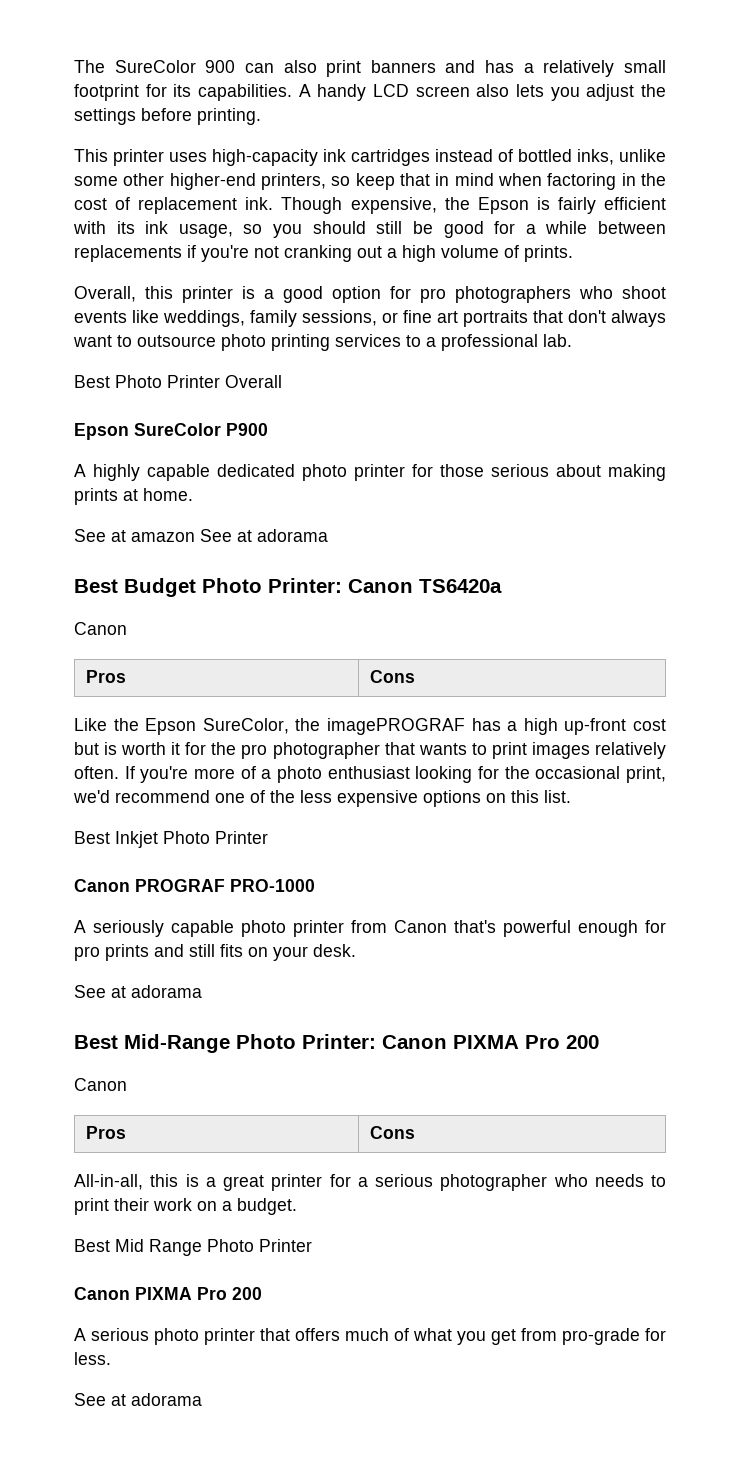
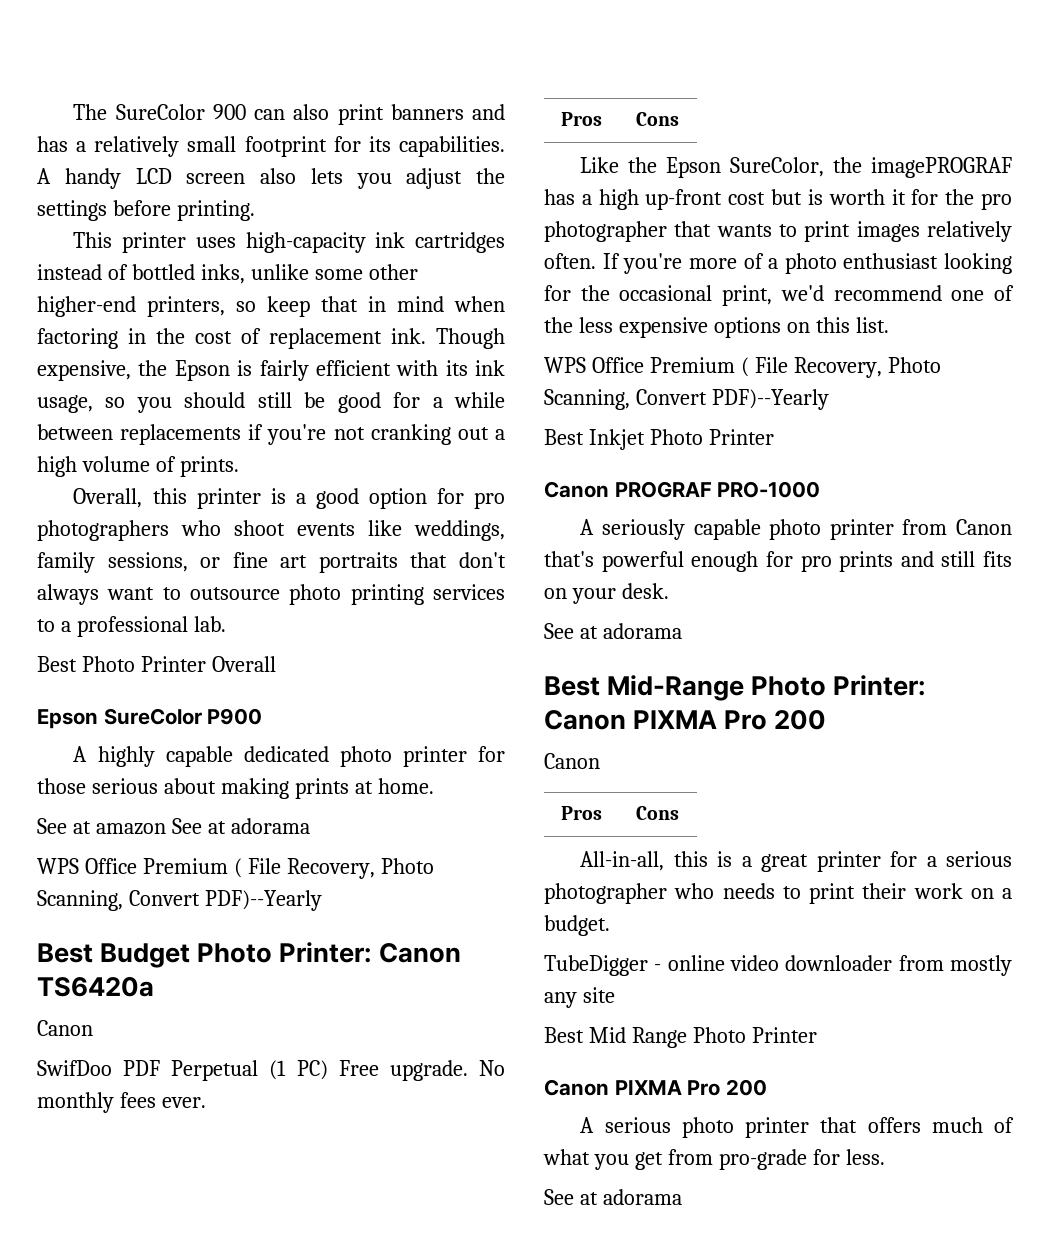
(328, 535) none -> [37,858,434,879] [37,890,322,911] // WPS Office Premium ( File Recovery, Photo Scanning, Convert PDF)--Yearly
(127, 628) none -> [37,1060,506,1081] [37,1092,206,1113] // SwifDoo PDF Perpetual (1 PC) Free upgrade. No monthly fees ever.
(571, 796) none -> [544,357,941,378] [544,389,829,410] // WPS Office Premium ( File Recovery, Photo Scanning, Convert PDF)--Yearly
(297, 1206) none -> [544,955,1012,976] [544,987,615,1008] // TubeDigger - online video downloader from mostly any site

